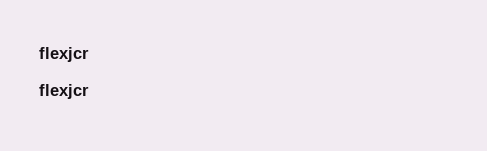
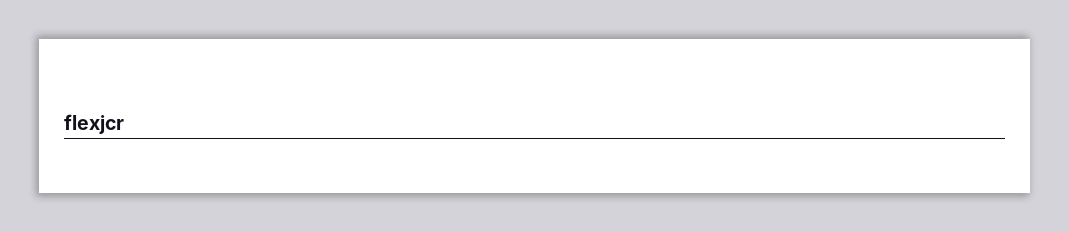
[39,47,89,62] [39,84,89,99] flexjcr // flexjcr -> [64,114,124,134] flexjcr

